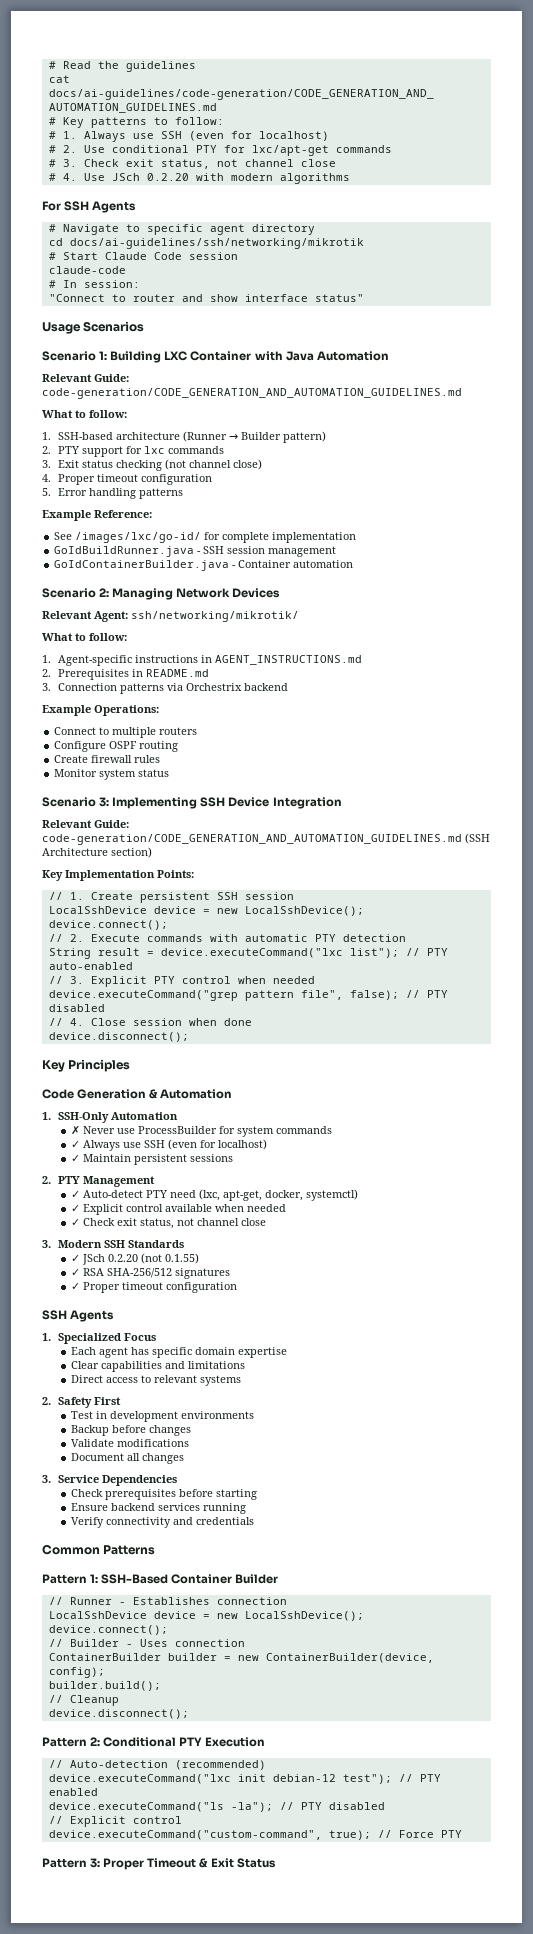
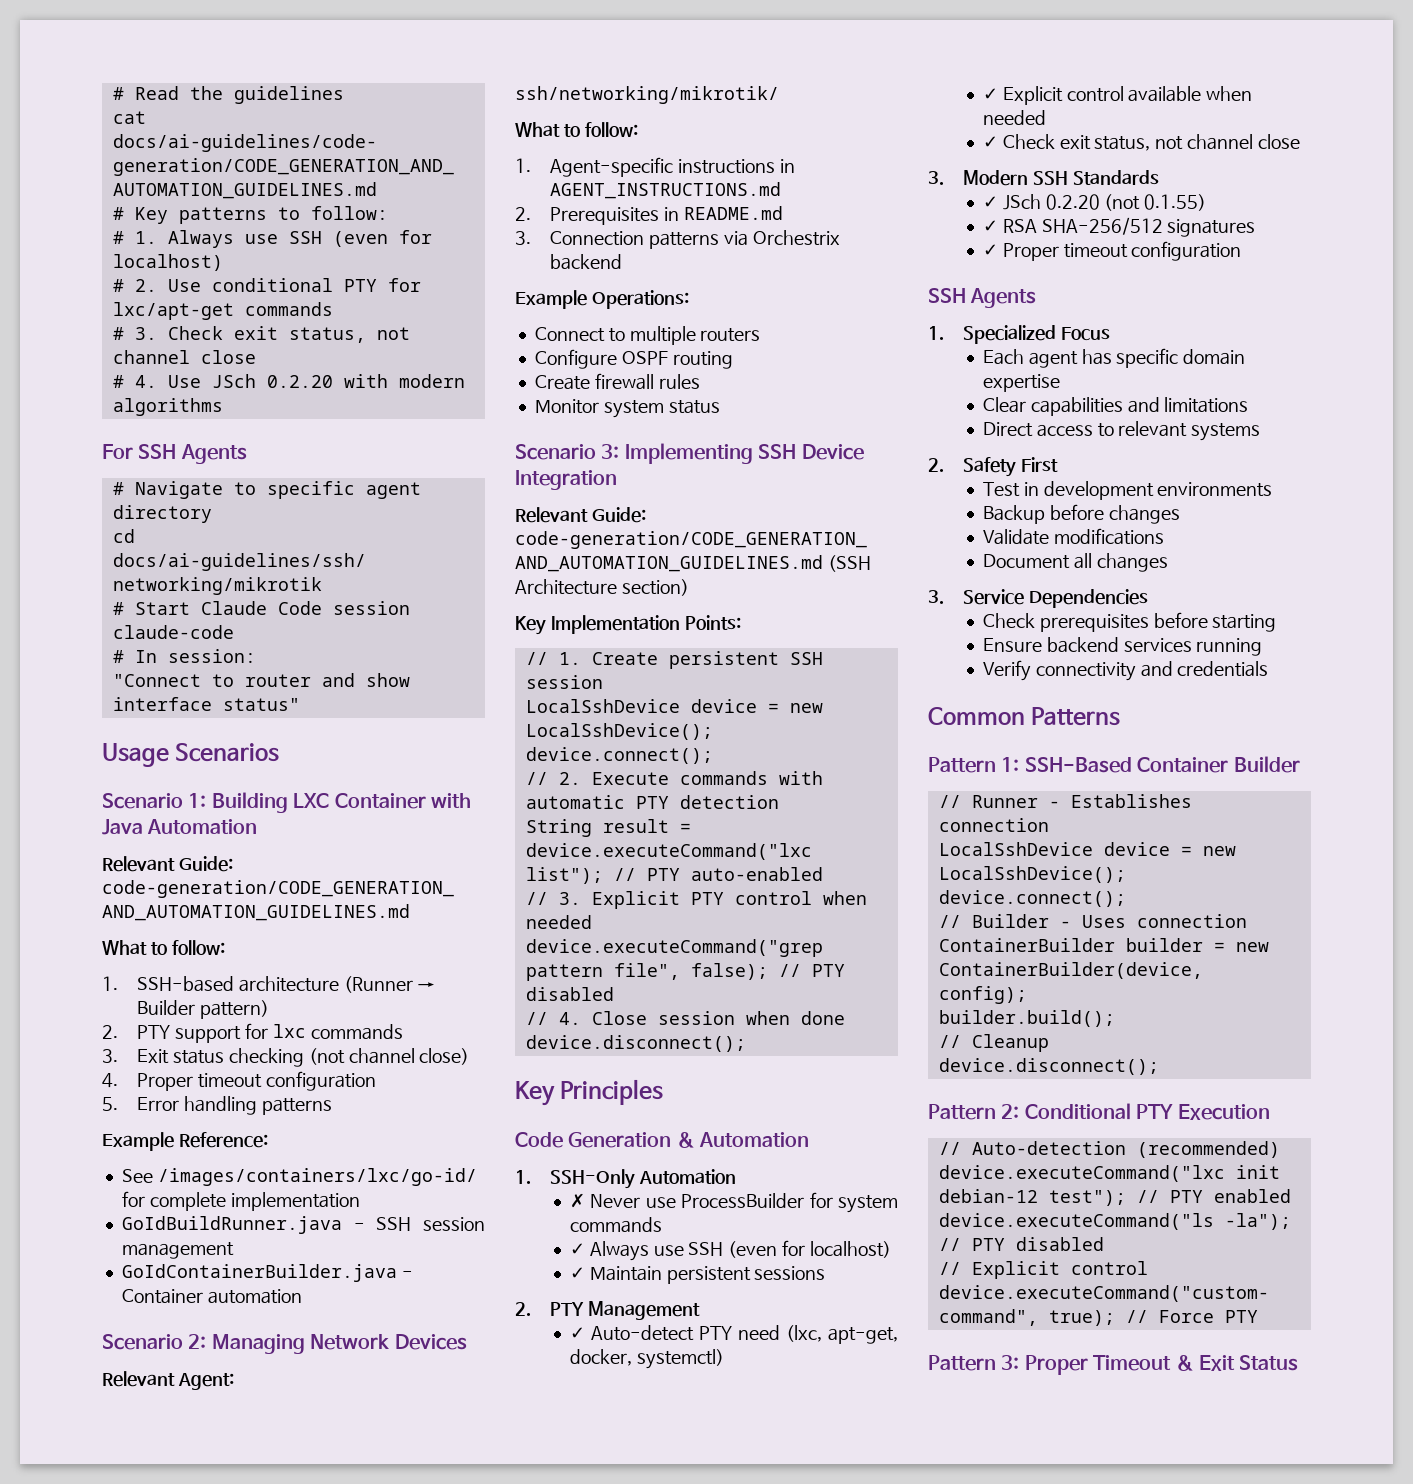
[75,532,202,543] /images/lxc/go-id/ -> [157,1168,477,1186] /images/containers/lxc/go-id/

